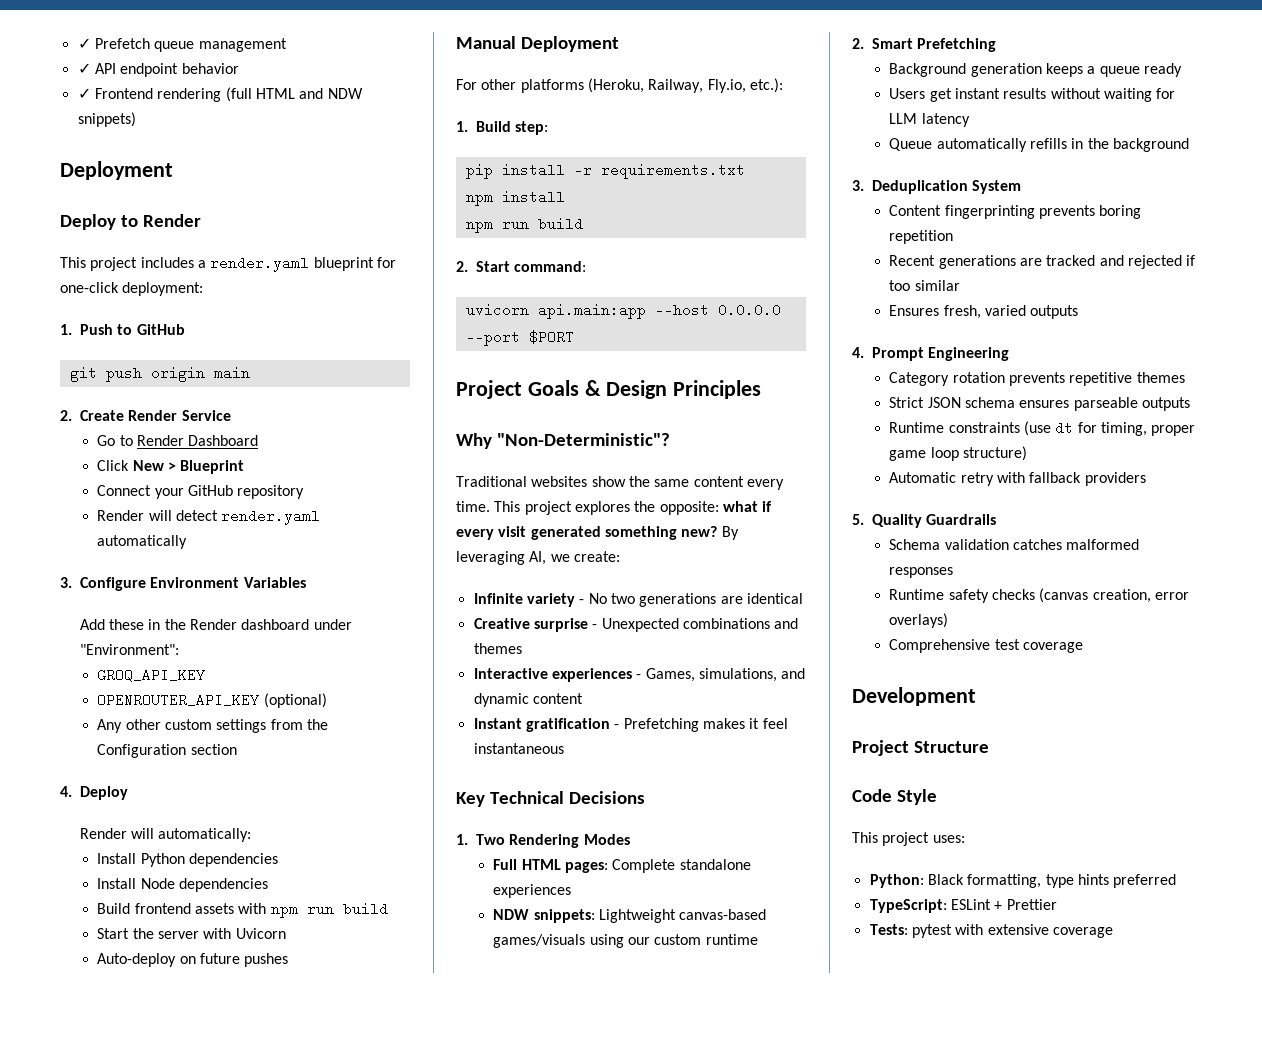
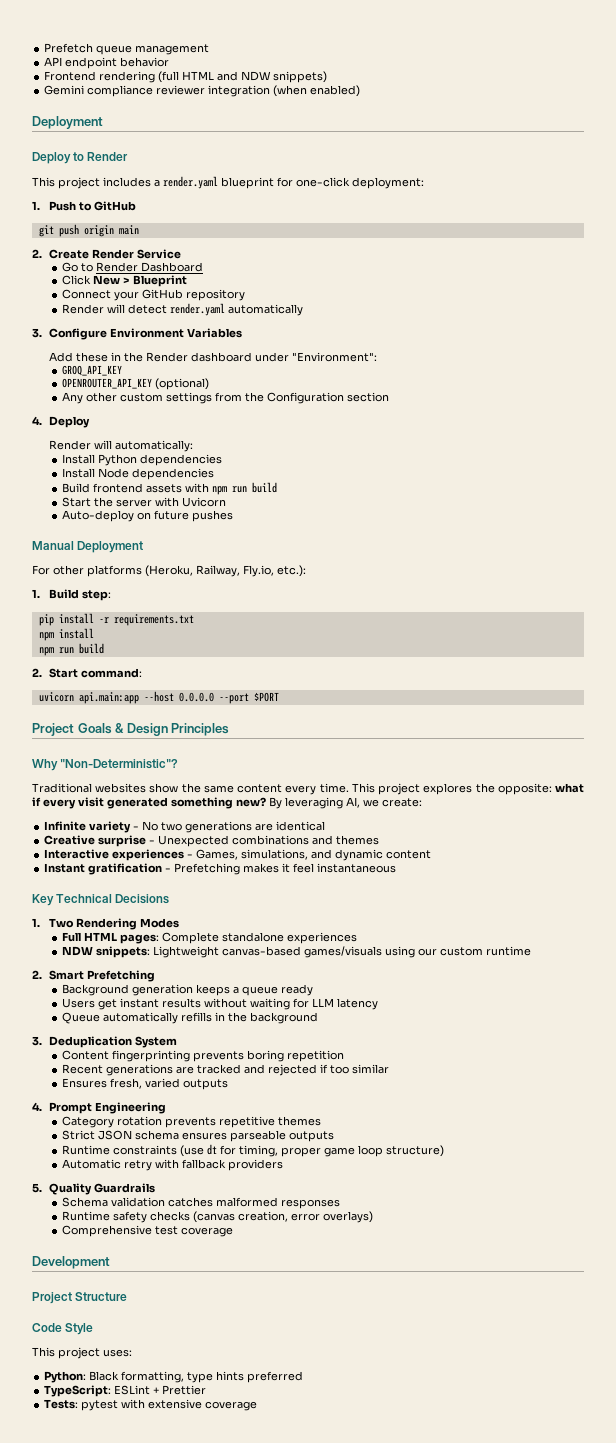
[77,38,91,49] ✓ -> (44, 48) none
[77,63,91,74] ✓ -> (210, 49) none
[77,88,91,99] ✓ -> (170, 62) none
(136, 119) none -> [44,85,361,97] // Gemini compliance reviewer integration (when enabled)

